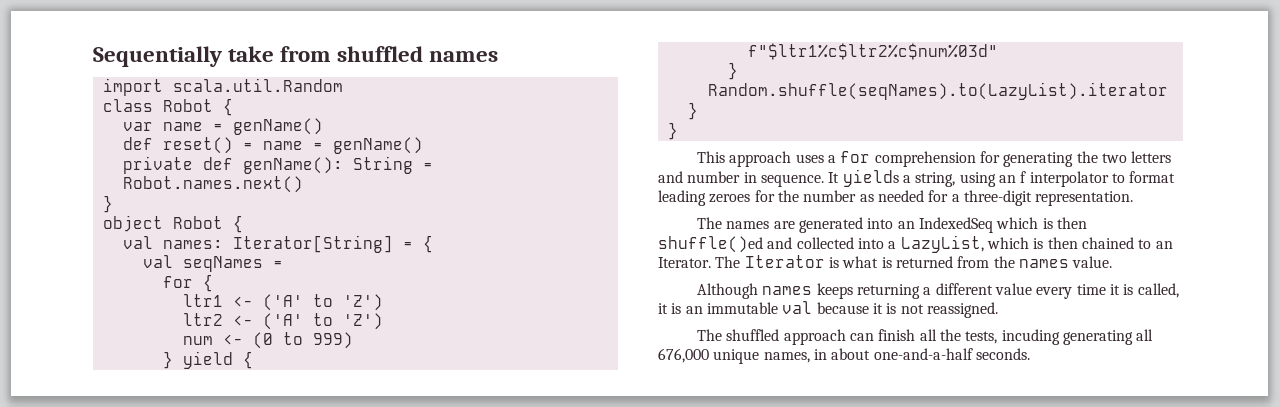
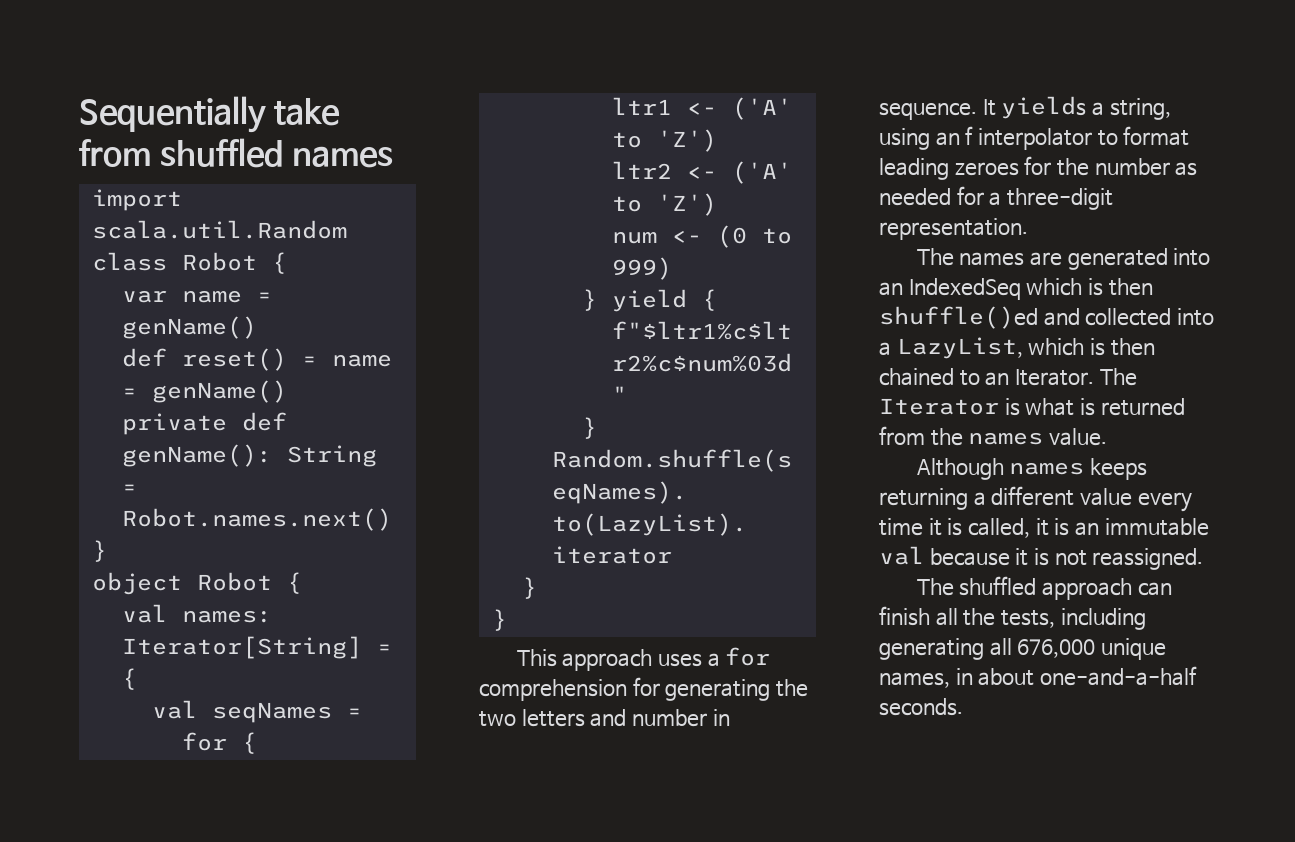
[1001,329,1060,345] incuding -> [1060,608,1146,630] including

